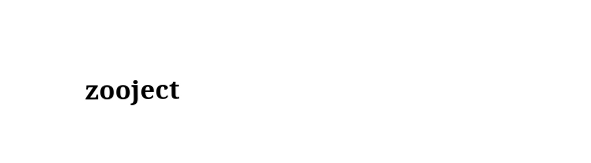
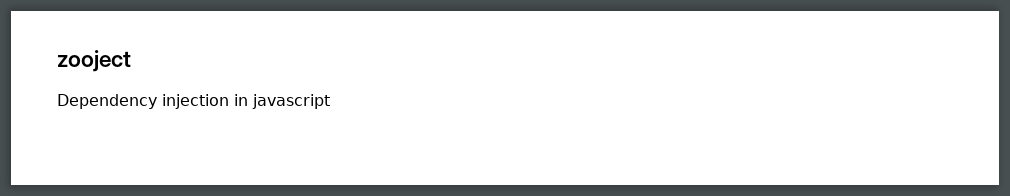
(181, 92) none -> [57,94,330,109] // Dependency injection in javascript

